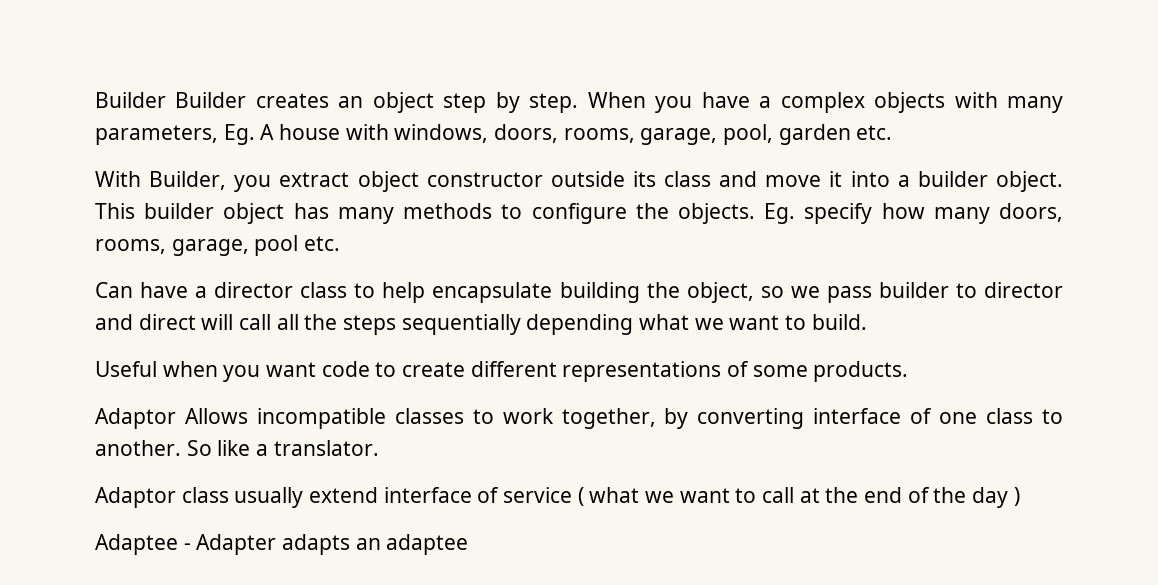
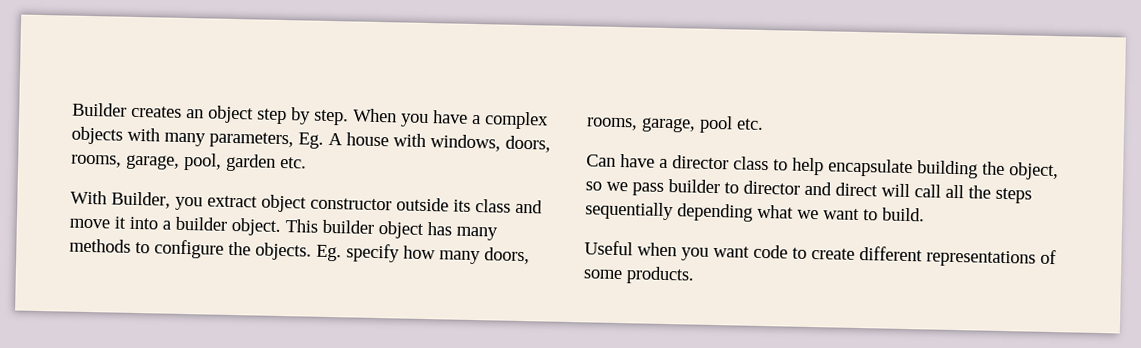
[95,92,247,108] Builder Builder -> [72,102,127,117] Builder
[95,408,1063,429] [95,440,379,456] [95,487,1020,508] [95,534,469,555] // Adaptor Allows incompatible classes to work together, by converting interface of one class to another. So like a translator. // Adaptor class usually extend interface of service ( what we want to call at the end of the day ) // Adaptee - Adapter adapts an adaptee -> (695, 275) none

